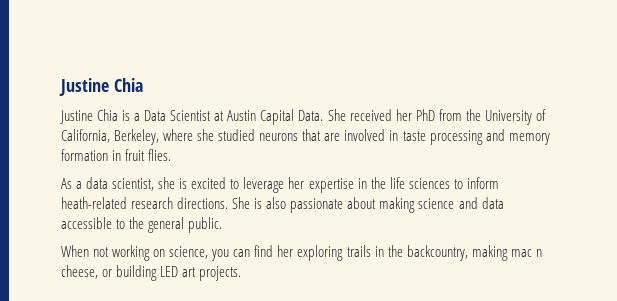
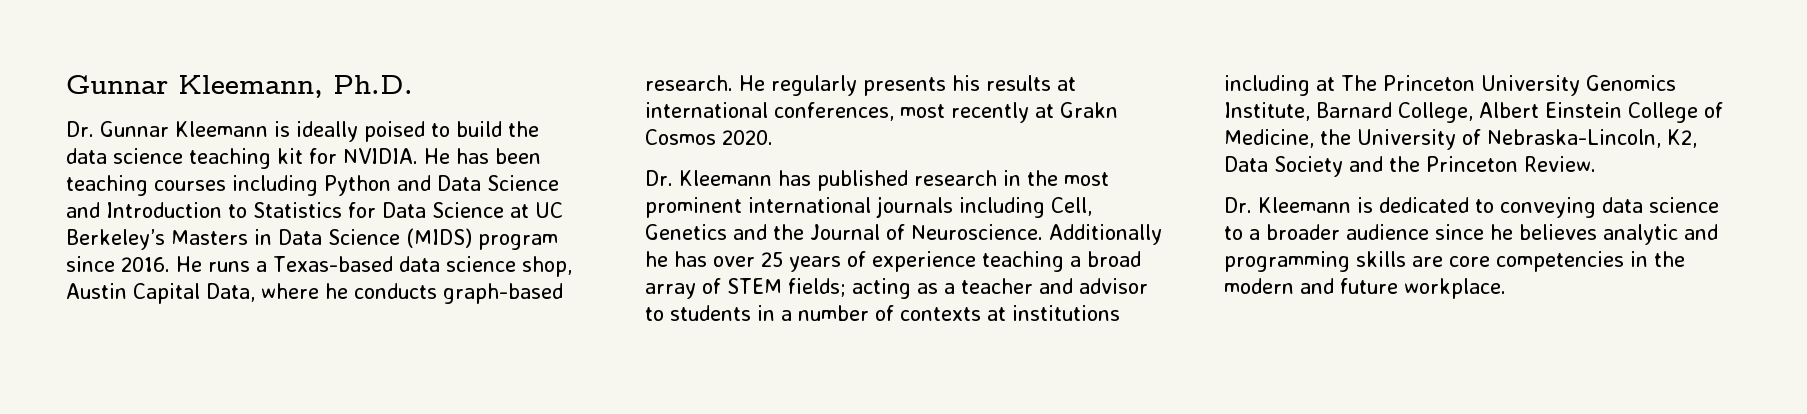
[59,78,143,96] [60,109,546,125] [61,129,550,145] [61,149,172,161] [61,177,499,193] [61,197,504,213] [61,217,223,233] [61,245,542,261] [61,265,242,281] Justine Chia // Justine Chia is a Data Scientist at Austin Capital Data. She received her PhD from the University of California, Berkeley, where she studied neurons that are involved in taste processing and memory formation in fruit flies. // As a data scientist, she is excited to leverage her expertise in the life sciences to inform heath-related research directions. She is also passionate about making science and data accessible to the general public. // When not working on science, you can find her exploring trails in the backcountry, making mac n cheese, or building LED art projects. -> [66,75,413,98] [66,121,539,142] [66,148,541,169] [66,175,559,196] [66,202,563,218] [66,228,558,250] [66,256,572,277] [66,283,563,304] [645,75,1076,96] [645,102,1118,123] [645,129,773,145] [645,170,1109,191] [645,196,1092,218] [645,224,1162,245] [645,251,1141,272] [645,278,1148,299] [645,305,1120,321] [1224,75,1676,96] [1224,102,1723,123] [1224,129,1697,150] [1224,156,1596,177] [1224,197,1719,218] [1224,224,1718,245] [1224,251,1685,272] [1224,278,1506,299] Gunnar Kleemann, Ph.D. // Dr. Gunnar Kleemann is ideally poised to build the data science teaching kit for NVIDIA. He has been teaching courses including Python and Data Science and Introduction to Statistics for Data Science at UC Berkeley’s Masters in Data Science (MIDS) program since 2016. He runs a Texas-based data science shop, Austin Capital Data, where he conducts graph-based research. He regularly presents his results at international conferences, most recently at Grakn Cosmos 2020. // Dr. Kleemann has published research in the most prominent international journals including Cell, Genetics and the Journal of Neuroscience. Additionally he has over 25 years of experience teaching a broad array of STEM fields; acting as a teacher and advisor to students in a number of contexts at institutions including at The Princeton University Genomics Institute, Barnard College, Albert Einstein College of Medicine, the University of Nebraska-Lincoln, K2, Data Society and the Princeton Review. // Dr. Kleemann is dedicated to conveying data science to a broader audience since he believes analytic and programming skills are core competencies in the modern and future workplace.

